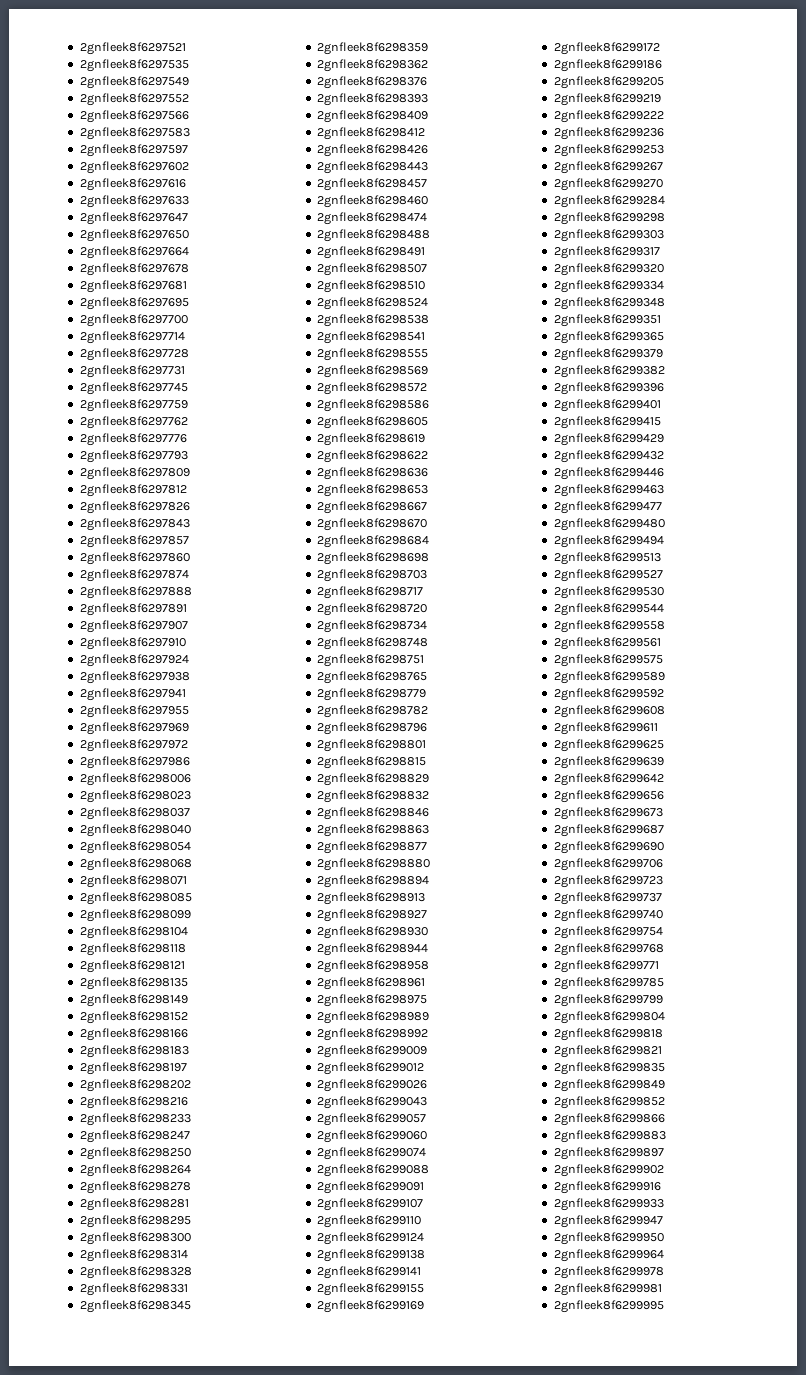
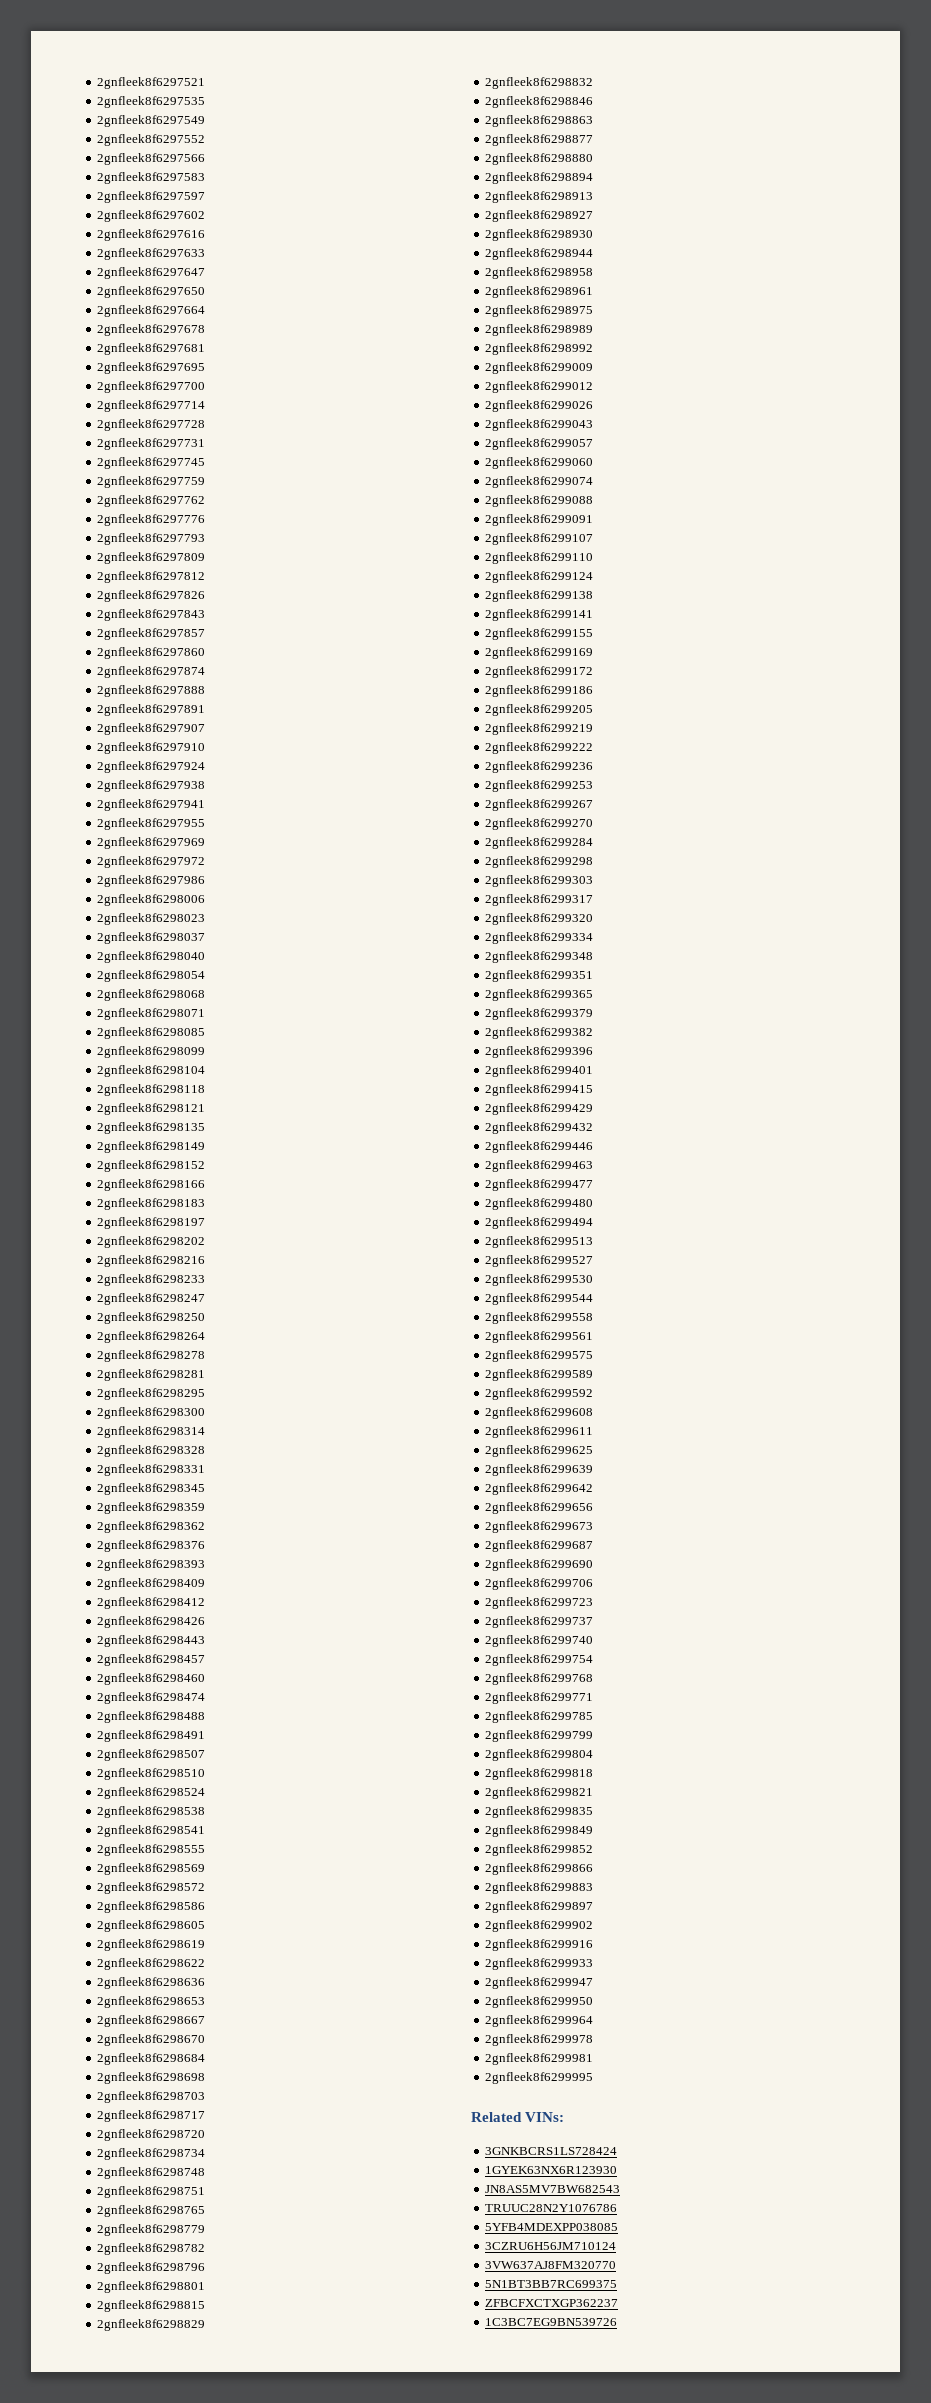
(664, 1306) none -> [471,2112,565,2122] [485,2147,618,2155] [485,2166,618,2174] [485,2185,621,2193] [485,2204,618,2212] [485,2223,619,2231] [485,2242,617,2250] [485,2261,617,2269] [485,2280,618,2288] [485,2299,619,2307] [485,2318,618,2326] // Related VINs: // 3GNKBCRS1LS728424 // 1GYEK63NX6R123930 // JN8AS5MV7BW682543 // TRUUC28N2Y1076786 // 5YFB4MDEXPP038085 // 3CZRU6H56JM710124 // 3VW637AJ8FM320770 // 5N1BT3BB7RC699375 // ZFBCFXCTXGP362237 // 1C3BC7EG9BN539726

